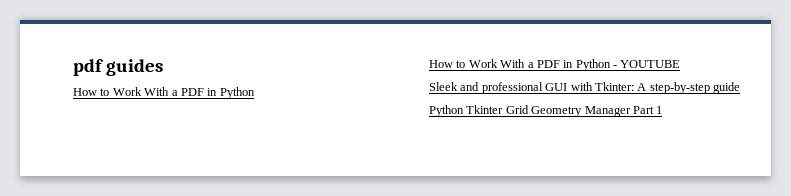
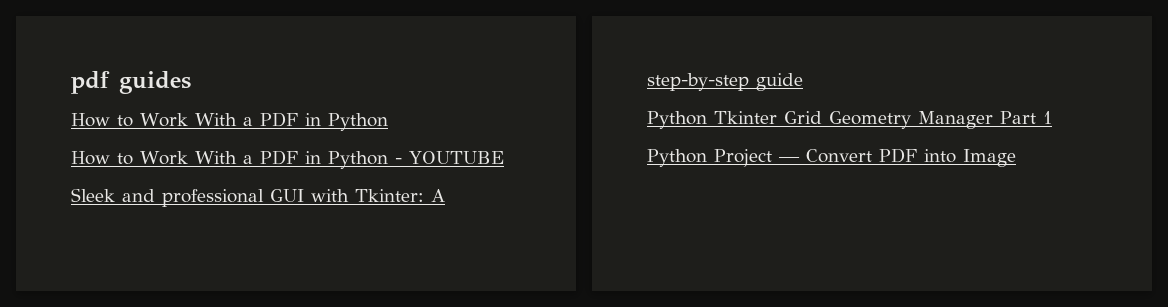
(663, 110) none -> [647,148,1016,167] // Python Project — Convert PDF into Image

